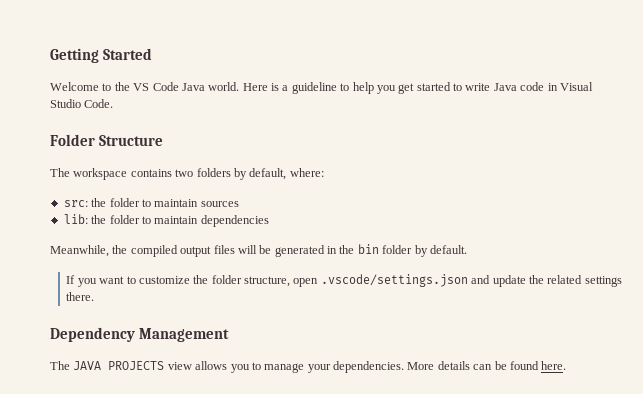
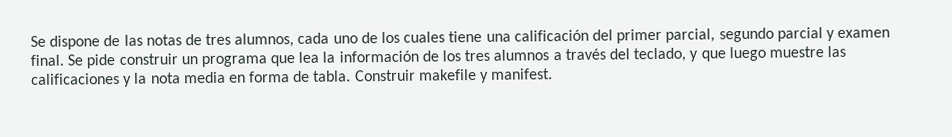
[50,48,153,63] [50,82,593,94] [50,99,114,108] [50,134,164,146] [50,168,324,180] [63,198,239,207] [63,214,269,227] [50,244,467,257] [66,274,622,287] [66,292,95,301] [50,327,230,342] [50,361,567,373] Getting Started // Welcome to the VS Code Java world. Here is a guideline to help you get started to write Java code in Visual Studio Code. // Folder Structure // The workspace contains two folders by default, where: // src: the folder to maintain sources // lib: the folder to maintain dependencies // Meanwhile, the compiled output files will be generated in the bin folder by default. // If you want to customize the folder structure, open .vscode/settings.json and update the related settings there. // Dependency Management // The JAVA PROJECTS view allows you to manage your dependencies. More details can be found here. -> [30,27,891,50] [30,45,847,69] [31,68,554,87] Se dispone de las notas de tres alumnos, cada uno de los cuales tiene una calificación del primer parcial, segundo parcial y examen final. Se pide construir un programa que lea la información de los tres alumnos a través del teclado, y que luego muestre las calificaciones y la nota media en forma de tabla. Construir makefile y manifest.

